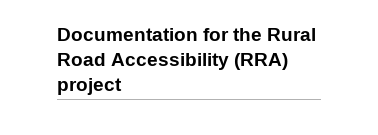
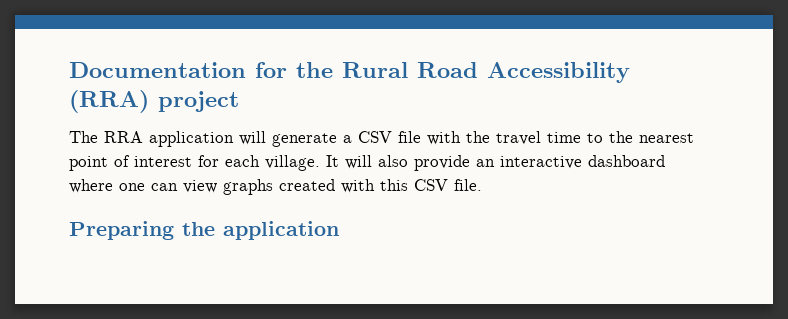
(122, 86) none -> [69,131,694,147] [69,155,665,171] [69,179,482,195] [69,221,339,240] // The RRA application will generate a CSV file with the travel time to the nearest point of interest for each village. It will also provide an interactive dashboard where one can view graphs created with this CSV file. // Preparing the application

